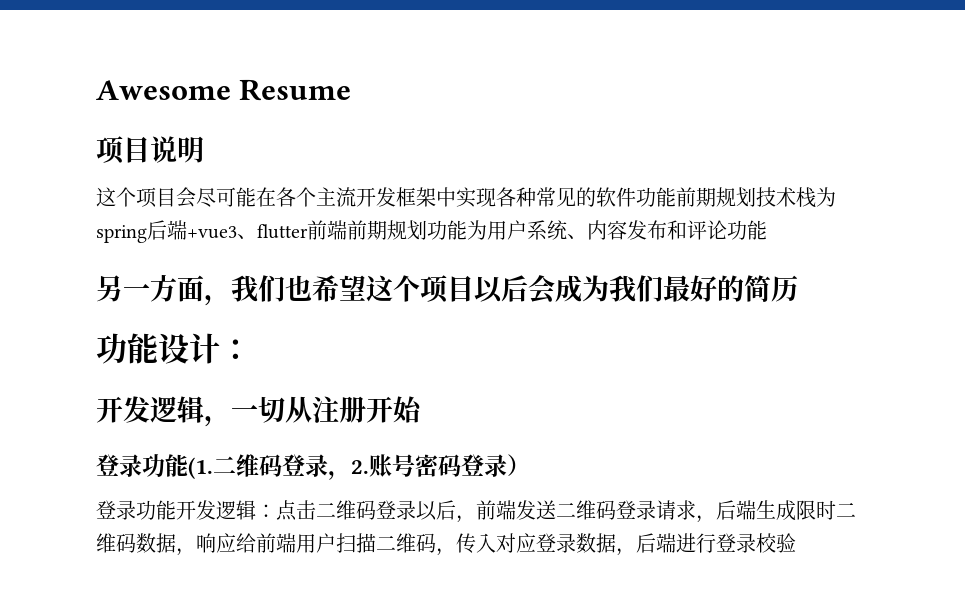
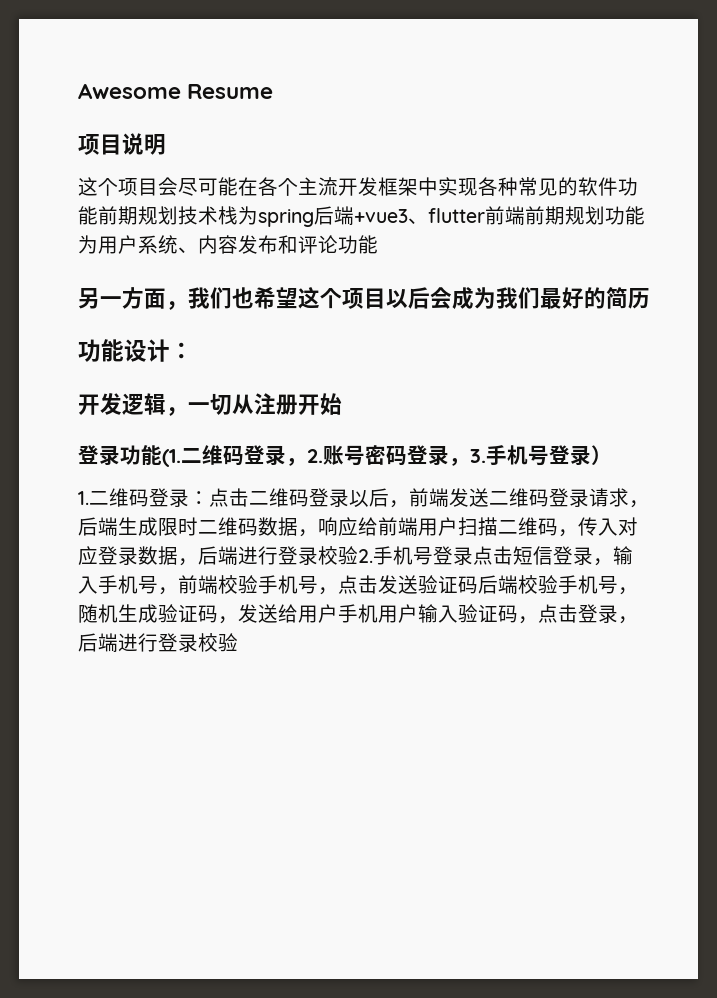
[507,454,530,476] [96,500,256,520] ） // 登录功能开发逻辑 -> [449,445,612,466] [78,488,189,507] ，3.手机号登录） // 1.二维码登录
(796, 543) none -> [358,546,633,566] [78,575,638,595] [78,604,638,624] [78,633,238,652] 2.手机号登录点击短信登录，输入手机号，前端校验手机号，点击发送验证码后端校验手机号，随机生成验证码，发送给用户手机用户输入验证码，点击登录，后端进行登录校验

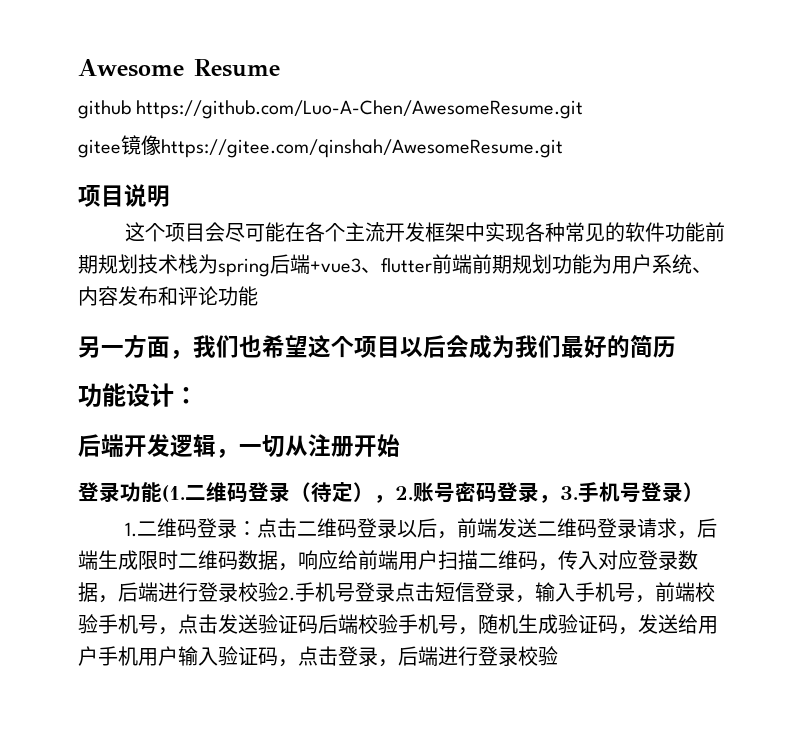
(274, 91) none -> [78,100,584,119] [78,135,563,158] // github https://github.com/Luo-A-Chen/AwesomeResume.git // gitee镜像https://gitee.com/qinshah/AwesomeResume.git
(193, 350) none -> [78,434,124,457] 后端
(286, 455) none -> [290,482,374,502] （待定）

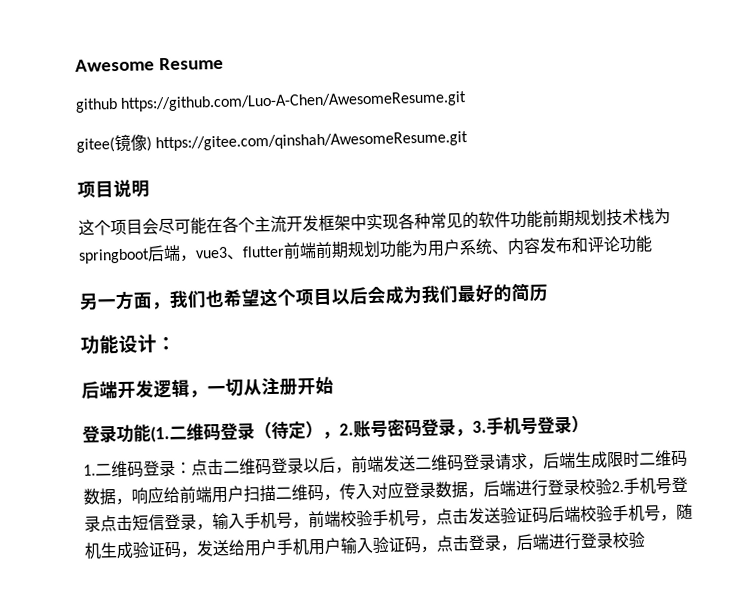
[78,135,161,158] gitee镜像 -> [76,133,152,153] gitee(镜像)
[218,254,361,277] spring后端+vue3 -> [78,244,228,264] springboot后端，vue3

